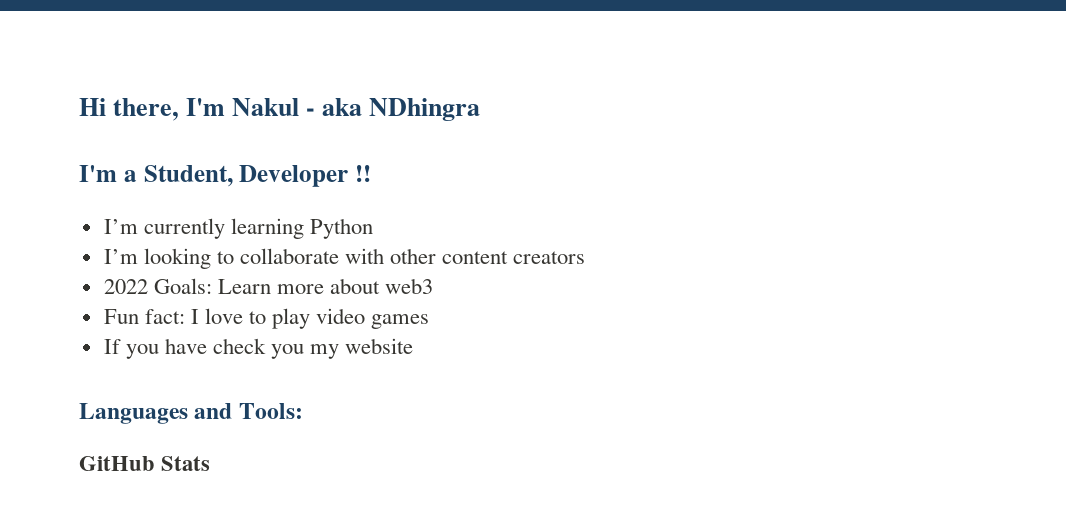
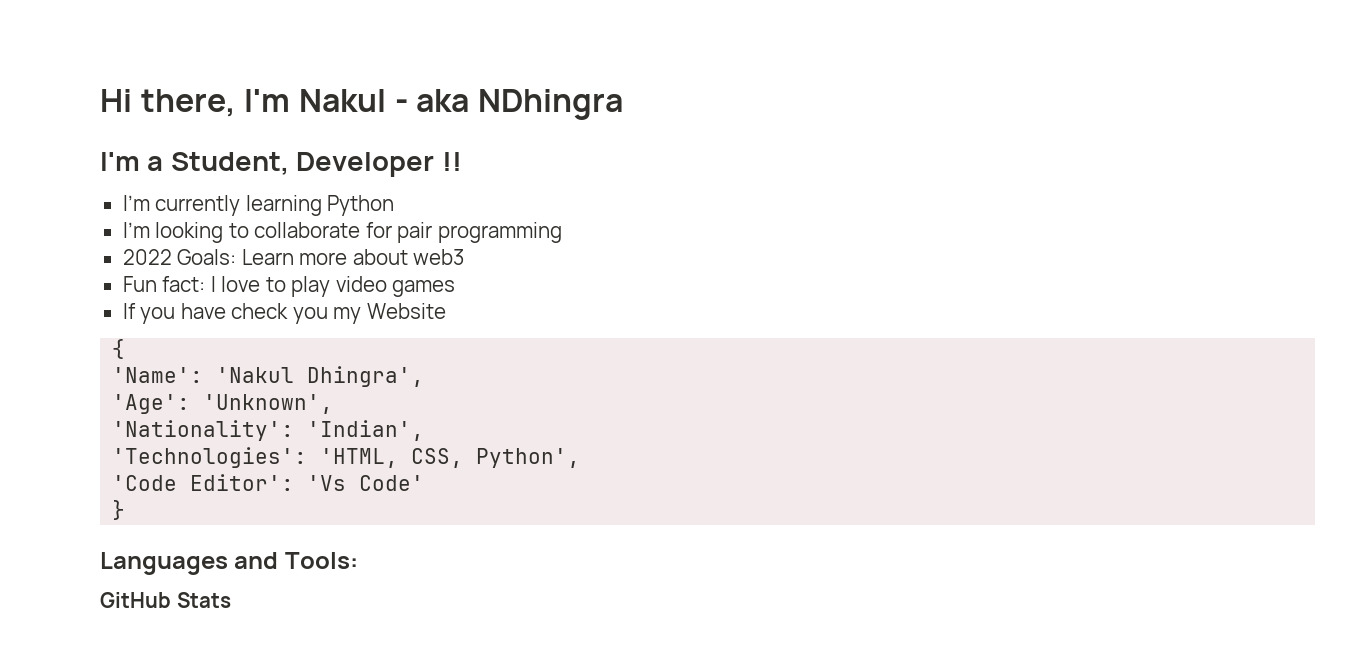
[345,248,586,264] with other content creators -> [365,222,562,243] for pair programming
[345,338,414,354] website -> [366,303,446,319] [112,339,126,359] [112,366,425,387] [112,394,334,414] [112,420,425,441] [112,447,581,468] [112,474,425,491] [112,500,126,520] Website // { // 'Name': 'Nakul Dhingra', // 'Age': 'Unknown', // 'Nationality': 'Indian', // 'Technologies': 'HTML, CSS, Python', // 'Code Editor': 'Vs Code' // }

